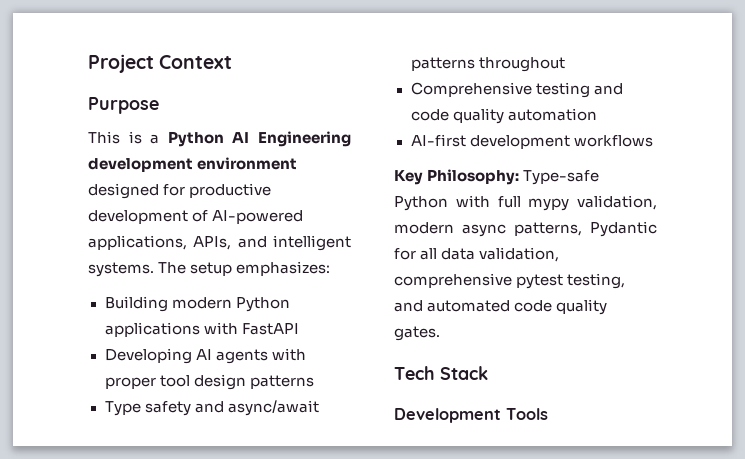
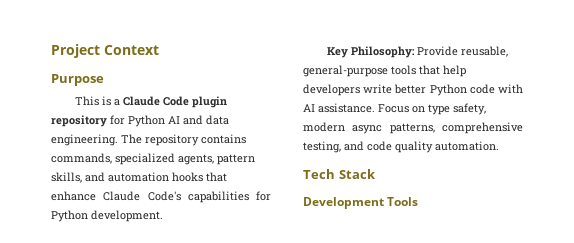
[167,131,351,147] [88,157,298,172] [88,183,272,199] [88,210,304,224] [88,235,351,251] [88,261,331,277] [104,296,290,312] [104,322,299,337] [104,348,306,364] [104,374,314,390] [104,400,319,416] [410,57,565,72] [410,82,623,98] [410,108,597,124] [410,134,653,149] [394,169,600,185] [394,195,657,211] [394,221,657,237] [394,247,560,262] [394,273,626,289] [394,299,608,315] [394,326,440,341] Python AI Engineering development environment designed for productive development of AI-powered applications, APIs, and intelligent systems. The setup emphasizes: // Building modern Python applications with FastAPI // Developing AI agents with proper tool design patterns // Type safety and async/await patterns throughout // Comprehensive testing and code quality automation // AI-first development workflows // Key Philosophy: Type-safe Python with full mypy validation, modern async patterns, Pydantic for all data validation, comprehensive pytest testing, and automated code quality gates. -> [123,96,228,108] [51,115,229,127] [51,134,246,146] [51,153,255,165] [51,172,227,183] [51,191,271,203] [51,210,163,222] [327,46,509,58] [303,65,466,77] [303,84,523,96] [303,103,486,115] [303,122,523,134] [303,141,499,153] Claude Code plugin repository for Python AI and data engineering. The repository contains commands, specialized agents, pattern skills, and automation hooks that enhance Claude Code's capabilities for Python development. // Key Philosophy: Provide reusable, general-purpose tools that help developers write better Python code with AI assistance. Focus on type safety, modern async patterns, comprehensive testing, and code quality automation.

